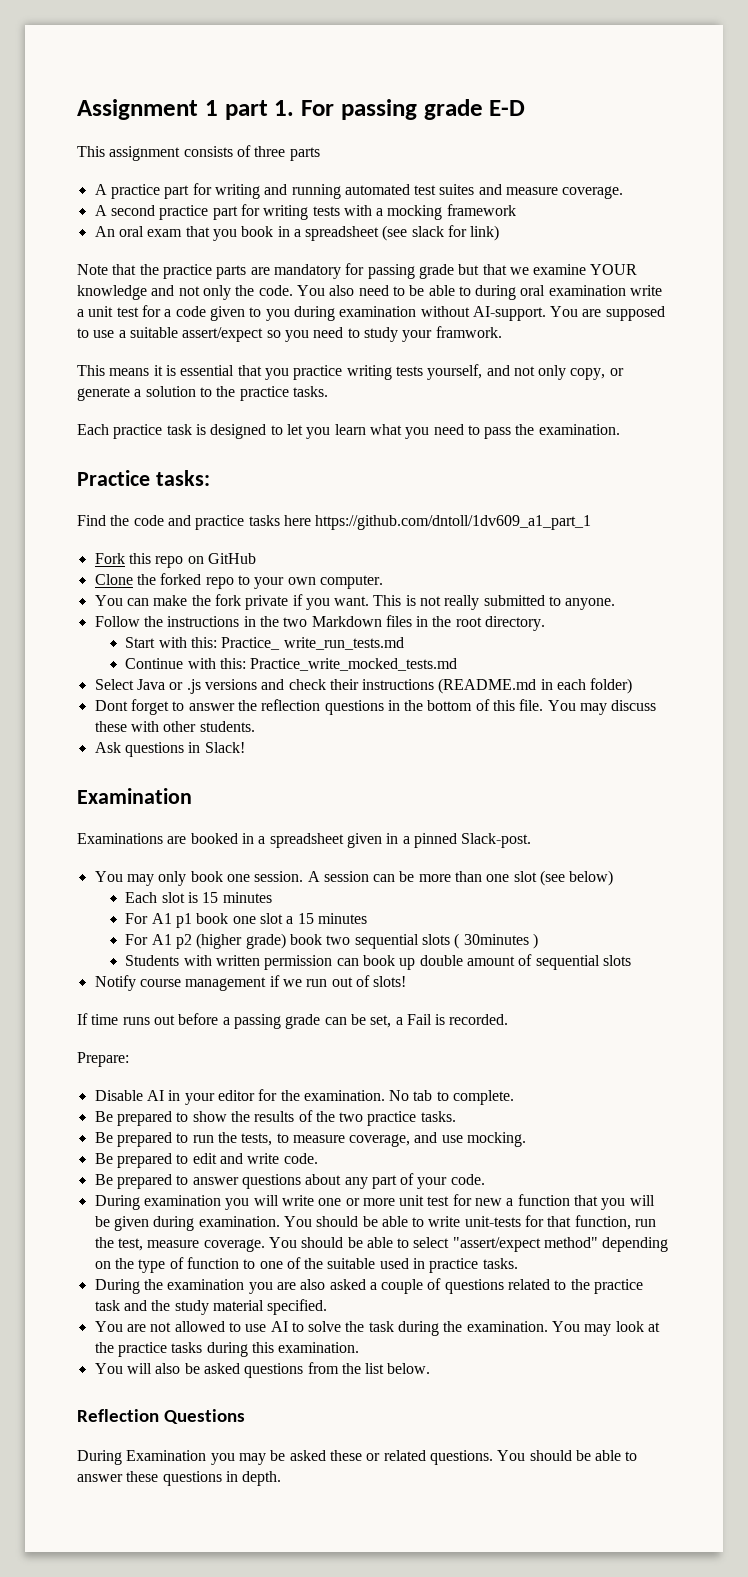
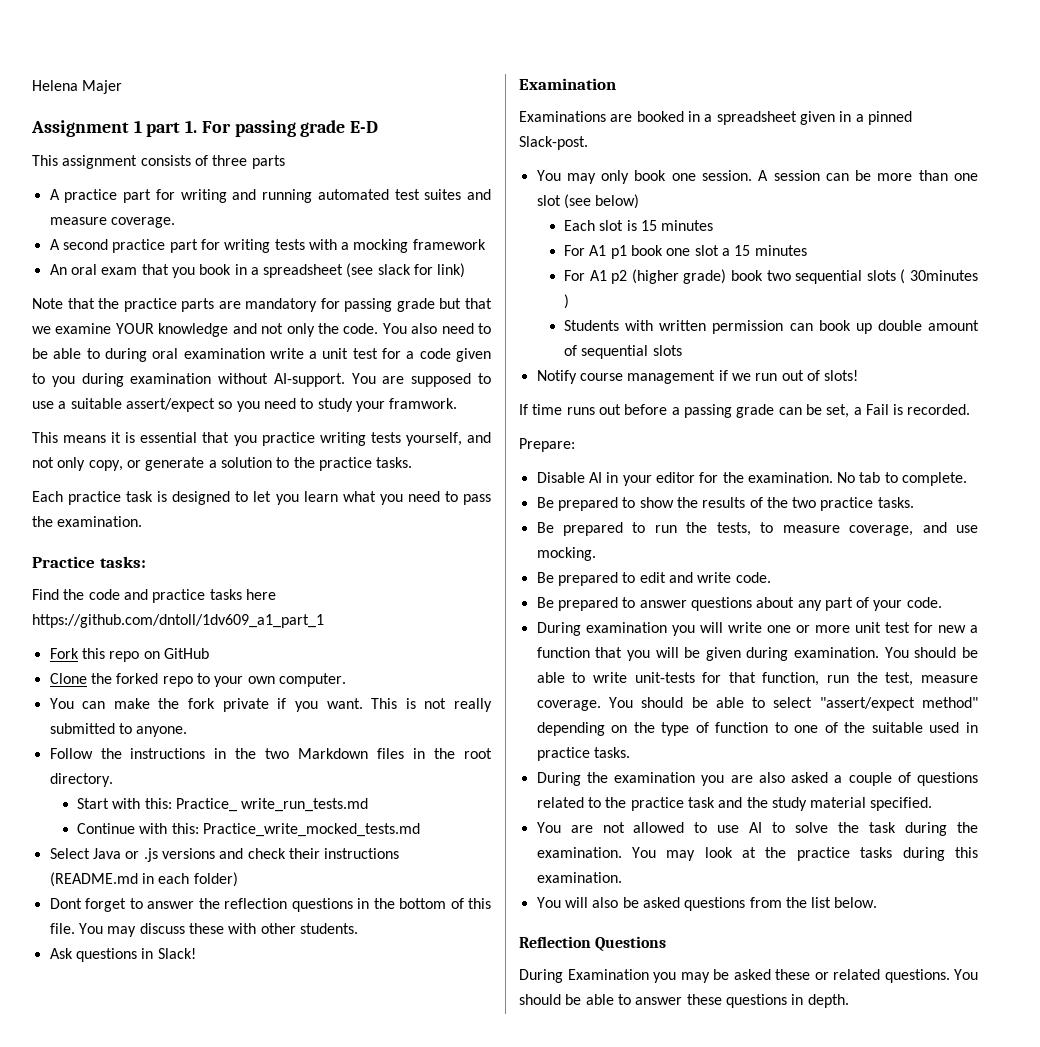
(77, 109) none -> [32,80,123,94] Helena Majer //

